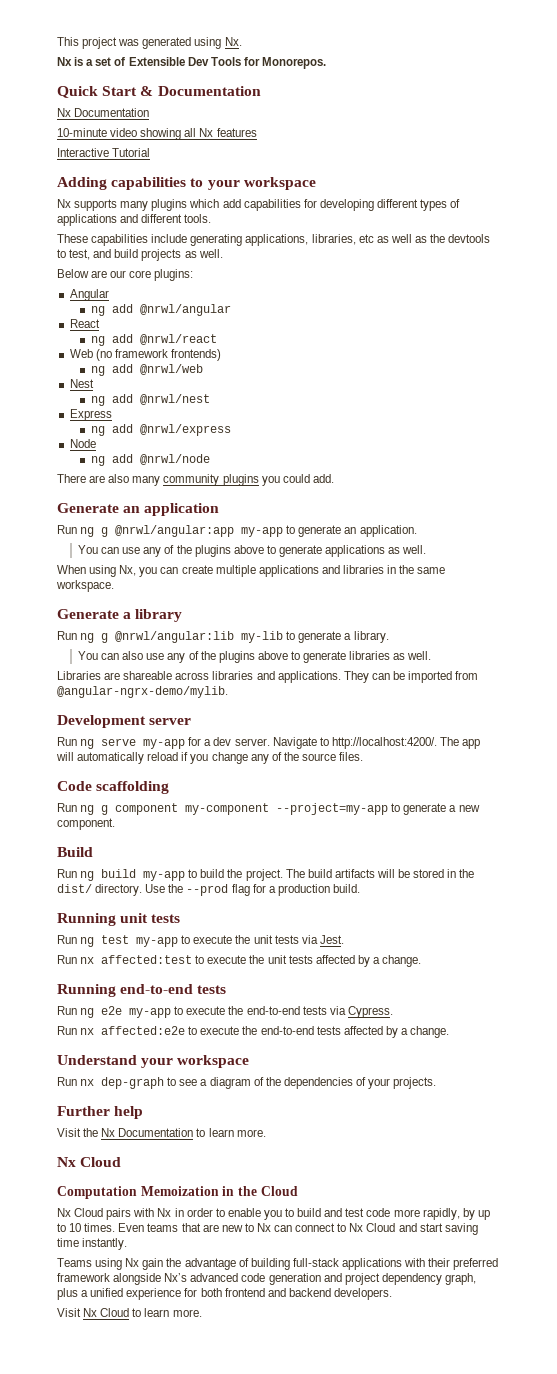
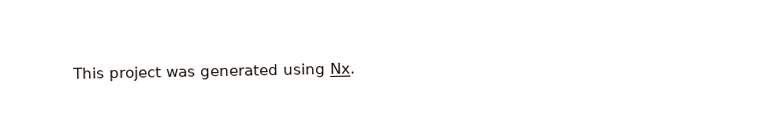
[57,57,326,69] [57,86,261,98] [57,108,150,117] [57,128,257,140] [57,148,151,157] [57,177,316,190] [57,199,461,211] [57,214,212,226] [57,234,491,246] [57,249,223,261] [57,269,194,281] [69,289,109,301] [90,304,231,316] [69,319,100,328] [90,334,217,346] [69,349,221,361] [90,364,203,376] [69,379,94,388] [90,394,210,406] [69,409,112,421] [90,424,231,436] [69,439,96,448] [90,454,210,466] [57,474,334,486] [57,503,220,516] [57,525,417,537] [78,545,427,557] [57,565,446,577] [56,580,114,592] [57,609,183,622] [57,631,389,643] [78,651,432,663] [57,671,479,683] [57,686,228,698] [57,715,192,728] [57,737,481,749] [56,752,364,764] [57,781,170,794] [57,803,480,815] [57,818,115,830] [57,847,93,857] [57,869,475,881] [57,884,360,896] [57,913,181,926] [57,935,344,947] [57,955,422,967] [57,984,227,997] [57,1006,393,1018] [57,1026,450,1038] [57,1055,250,1068] [57,1077,437,1089] [57,1106,144,1119] [57,1128,266,1137] [57,1157,122,1167] [57,1186,298,1199] [57,1208,490,1220] [57,1223,478,1235] [57,1238,128,1250] [57,1258,499,1270] [57,1273,476,1285] [57,1288,392,1300] [57,1308,202,1317] // Nx is a set of Extensible Dev Tools for Monorepos. // Quick Start & Documentation // Nx Documentation // 10-minute video showing all Nx features // Interactive Tutorial // Adding capabilities to your workspace // Nx supports many plugins which add capabilities for developing different types of applications and different tools. // These capabilities include generating applications, libraries, etc as well as the devtools to test, and build projects as well. // Below are our core plugins: // Angular // ng add @nrwl/angular // React // ng add @nrwl/react // Web (no framework frontends) // ng add @nrwl/web // Nest // ng add @nrwl/nest // Express // ng add @nrwl/express // Node // ng add @nrwl/node // There are also many community plugins you could add. // Generate an application // Run ng g @nrwl/angular:app my-app to generate an application. // You can use any of the plugins above to generate applications as well. // When using Nx, you can create multiple applications and libraries in the same workspace. // Generate a library // Run ng g @nrwl/angular:lib my-lib to generate a library. // You can also use any of the plugins above to generate libraries as well. // Libraries are shareable across libraries and applications. They can be imported from @angular-ngrx-demo/mylib. // Development server // Run ng serve my-app for a dev server. Navigate to http://localhost:4200/. The app will automatically reload if you change any of the source files. // Code scaffolding // Run ng g component my-component --project=my-app to generate a new component. // Build // Run ng build my-app to build the project. The build artifacts will be stored in the dist/ directory. Use the --prod flag for a production build. // Running unit tests // Run ng test my-app to execute the unit tests via Jest. // Run nx affected:test to execute the unit tests affected by a change. // Running end-to-end tests // Run ng e2e my-app to execute the end-to-end tests via Cypress. // Run nx affected:e2e to execute the end-to-end tests affected by a change. // Understand your workspace // Run nx dep-graph to see a diagram of the dependencies of your projects. // Further help // Visit the Nx Documentation to learn more. // Nx Cloud // Computation Memoization in the Cloud // Nx Cloud pairs with Nx in order to enable you to build and test code more rapidly, by up to 10 times. Even teams that are new to Nx can connect to Nx Cloud and start saving time instantly. // Teams using Nx gain the advantage of building full-stack applications with their preferred framework alongside Nx’s advanced code generation and project dependency graph, plus a unified experience for both frontend and backend developers. // Visit Nx Cloud to learn more. -> (356, 68) none

